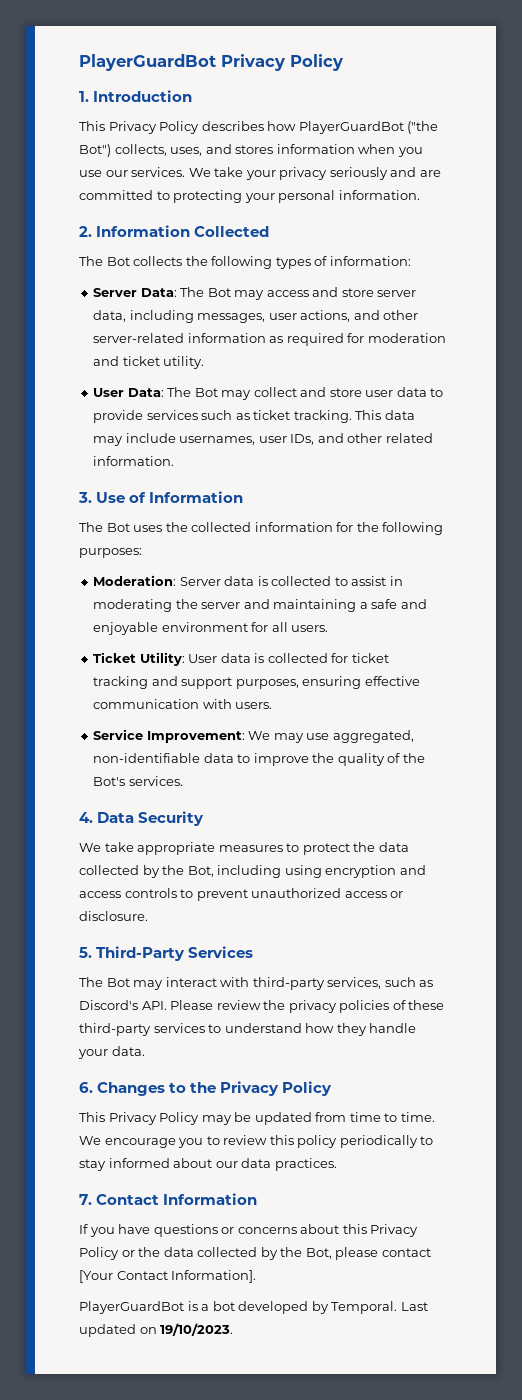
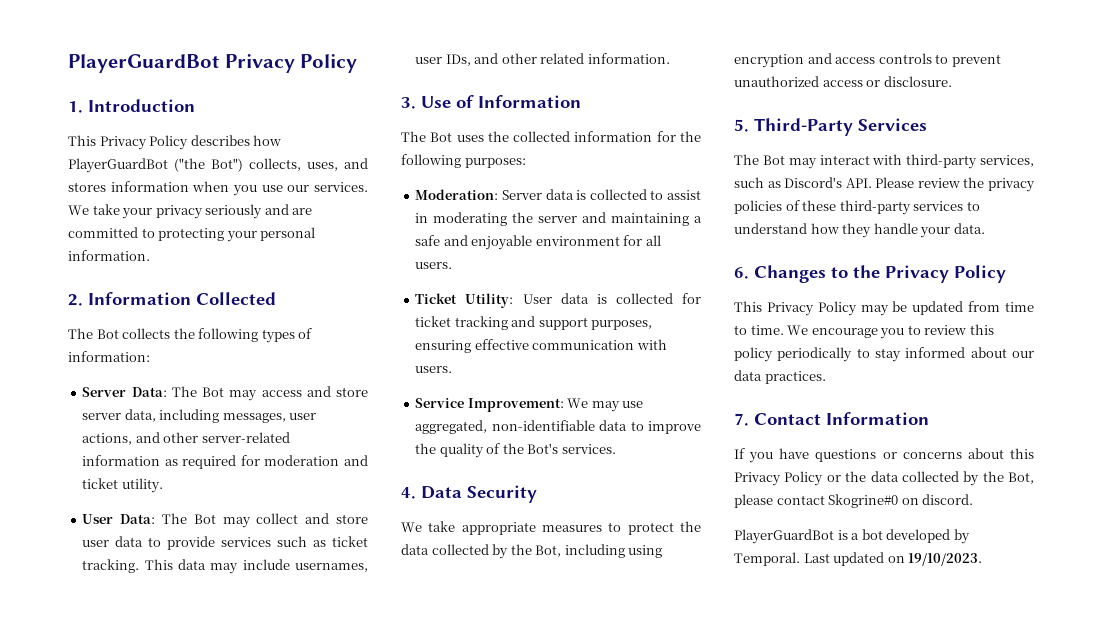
[79,1270,257,1283] [Your Contact Information]. -> [828,494,974,508] Skogrine#0 on discord.

